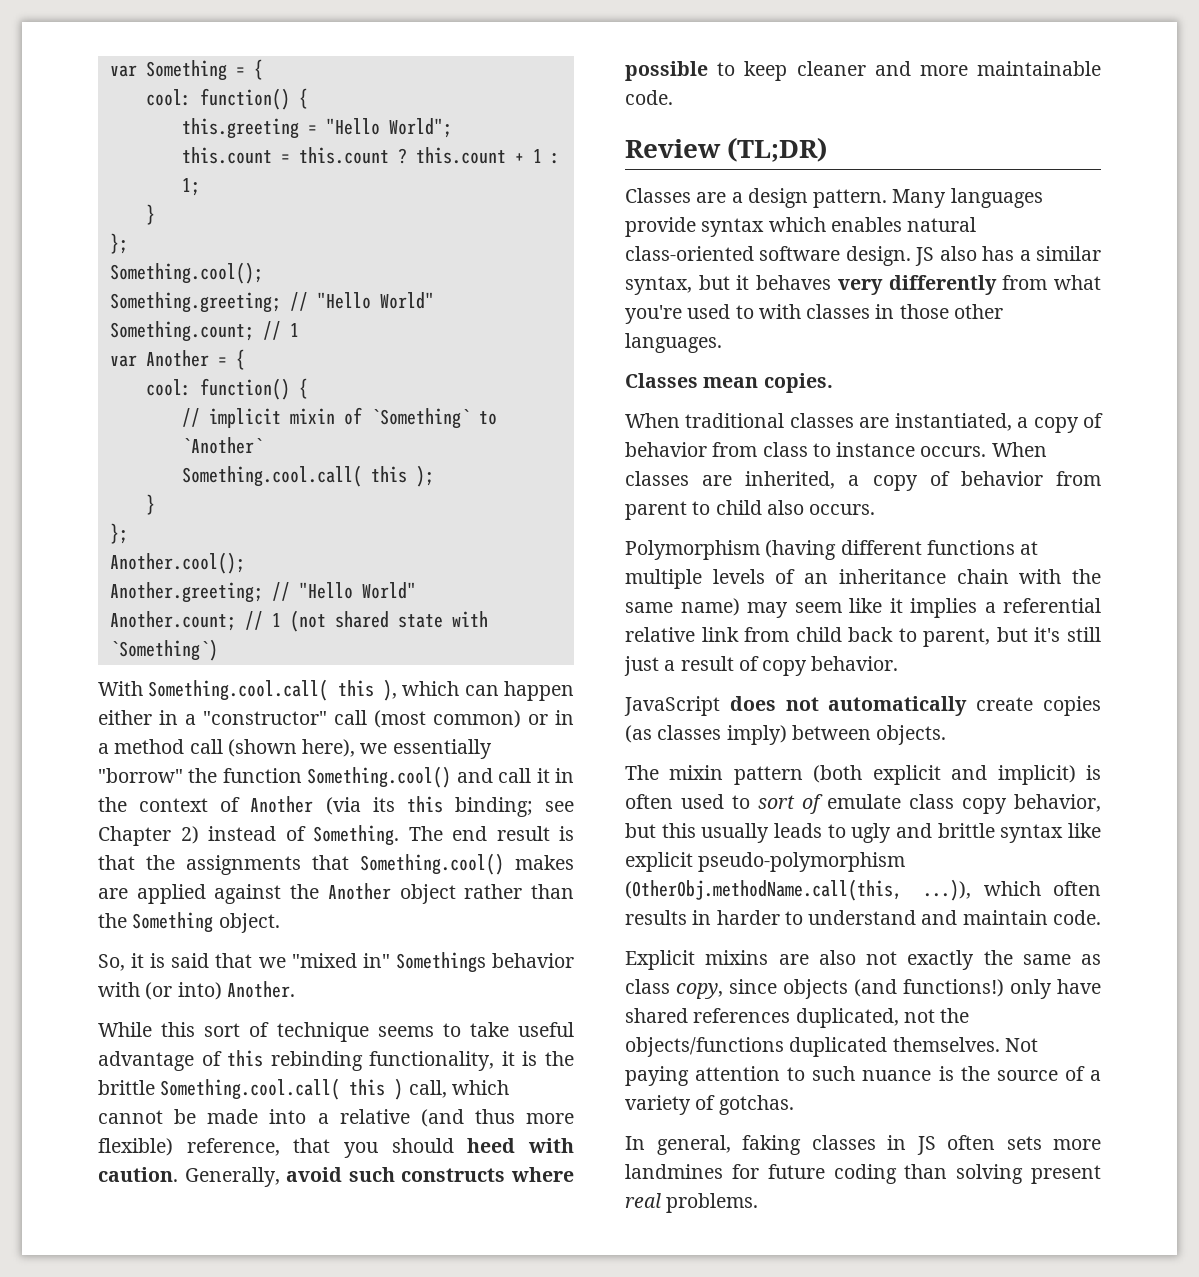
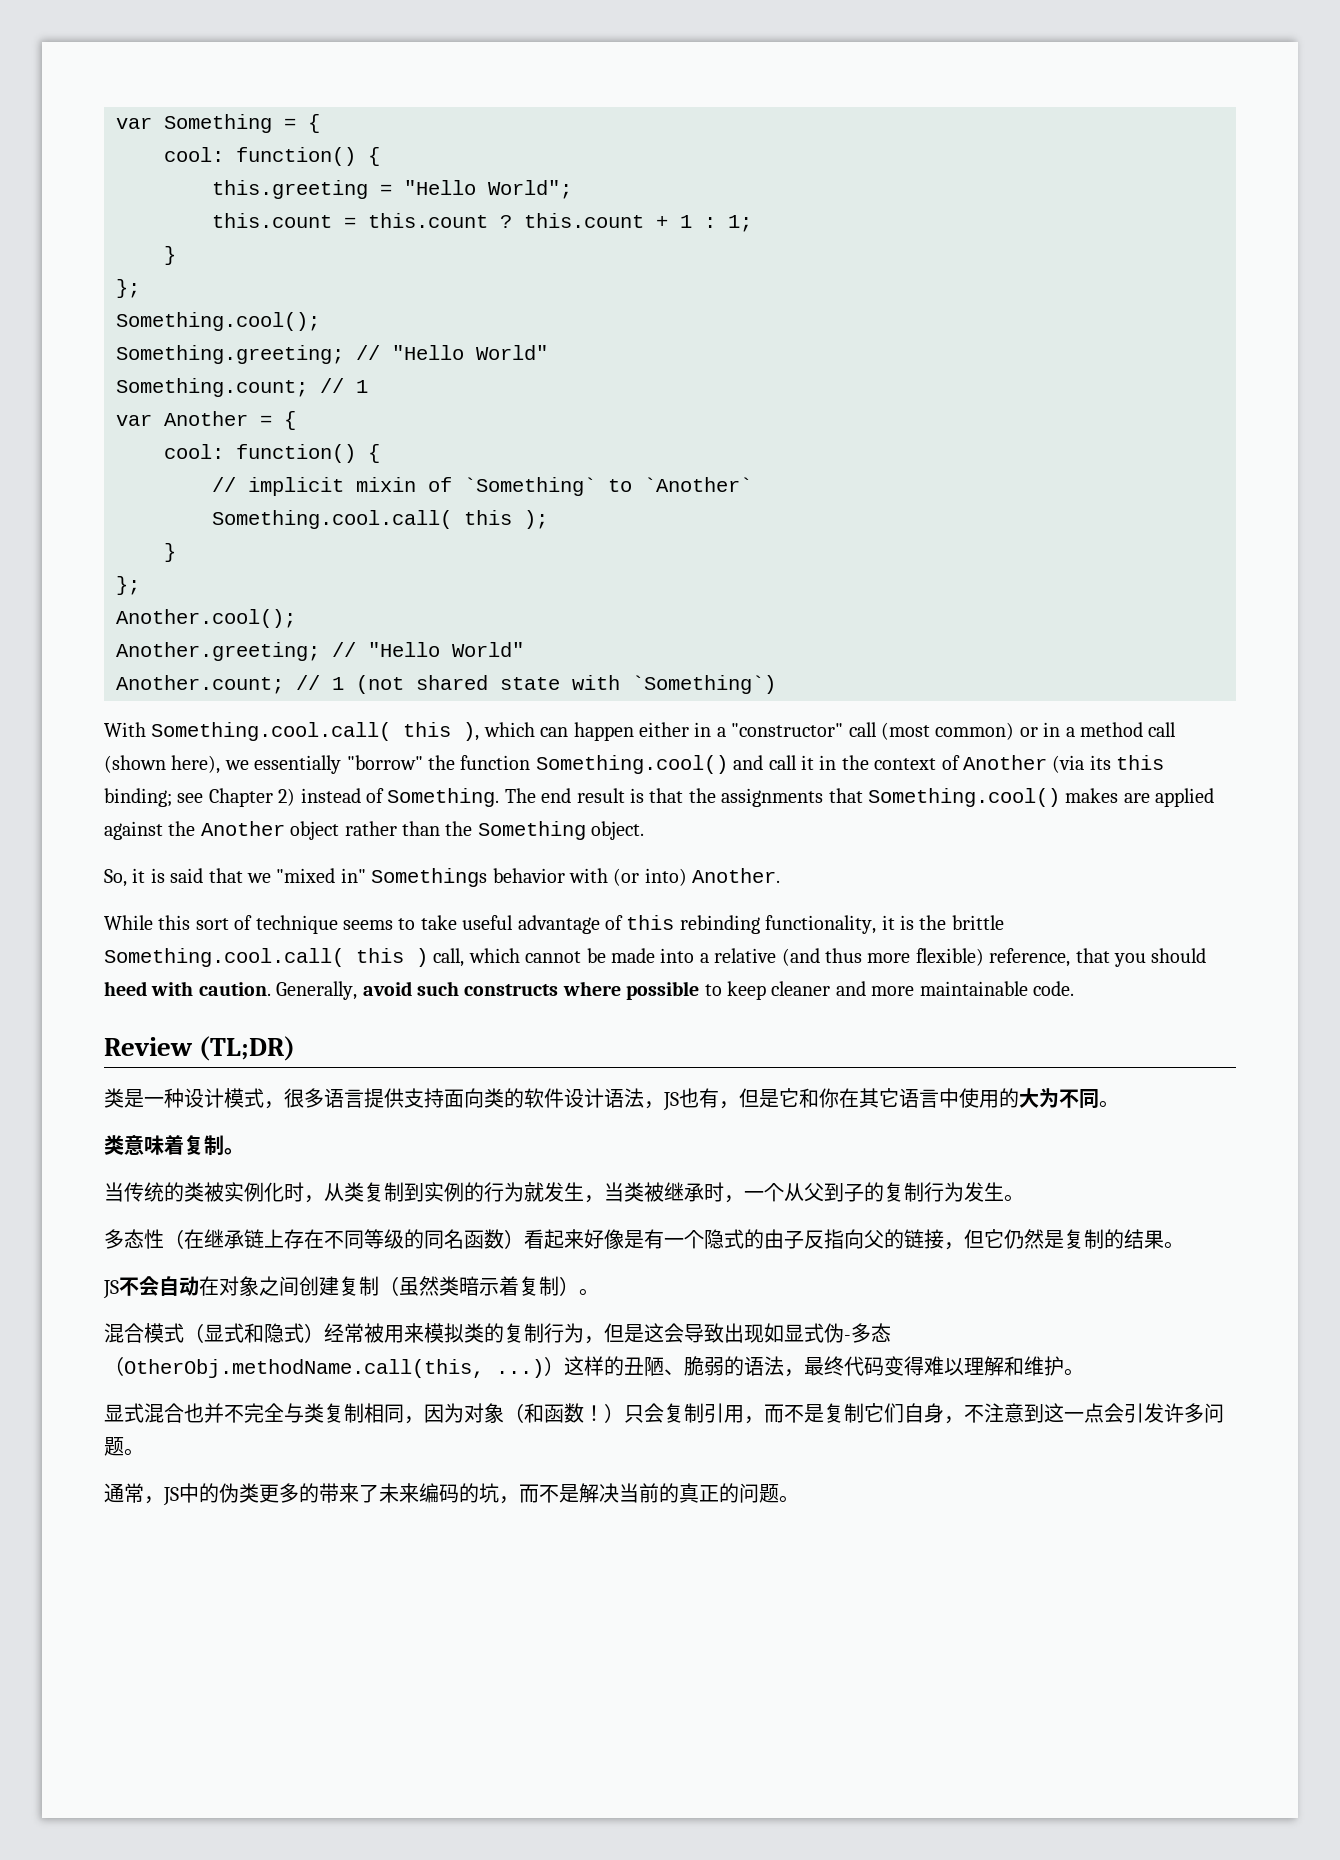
[625,188,1043,208] [625,217,977,237] [625,246,1101,266] [625,275,1101,295] [625,304,1003,324] [625,333,722,353] [625,373,833,393] [625,413,1103,433] [625,442,1047,457] [625,471,1101,491] [625,500,876,520] [625,540,1039,560] [625,569,1101,589] [625,598,1101,618] [625,627,1101,647] [624,656,899,676] [624,696,1101,716] [625,725,947,745] [625,765,1101,785] [625,794,1101,814] [625,823,1101,843] [625,852,906,872] [625,879,1101,901] [625,910,1101,925] [625,950,1101,970] [625,979,1101,999] [625,1008,970,1028] [625,1037,1038,1057] [625,1066,1101,1086] [625,1095,794,1115] [625,1135,1101,1155] [625,1164,1101,1184] [625,1193,759,1213] Classes are a design pattern. Many languages provide syntax which enables natural class-oriented software design. JS also has a similar syntax, but it behaves very differently from what you're used to with classes in those other languages. // Classes mean copies. // When traditional classes are instantiated, a copy of behavior from class to instance occurs. When classes are inherited, a copy of behavior from parent to child also occurs. // Polymorphism (having different functions at multiple levels of an inheritance chain with the same name) may seem like it implies a referential relative link from child back to parent, but it's still just a result of copy behavior. // JavaScript does not automatically create copies (as classes imply) between objects. // The mixin pattern (both explicit and implicit) is often used to sort of emulate class copy behavior, but this usually leads to ugly and brittle syntax like explicit pseudo-polymorphism (OtherObj.methodName.call(this, ...)), which often results in harder to understand and maintain code. // Explicit mixins are also not exactly the same as class copy, since objects (and functions!) only have shared references duplicated, not the objects/functions duplicated themselves. Not paying attention to such nuance is the source of a variety of gotchas. // In general, faking classes in JS often sets more landmines for future coding than solving present real problems. -> [104,1088,1119,1111] [104,1135,244,1155] [104,1182,1024,1203] [104,1229,1184,1250] [103,1276,599,1299] [104,1323,891,1344] [104,1356,1084,1378] [104,1403,1224,1424] [104,1437,144,1456] [104,1483,799,1506] 类是一种设计模式，很多语言提供支持面向类的软件设计语法，JS也有，但是它和你在其它语言中使用的大为不同。 // 类意味着复制。 // 当传统的类被实例化时，从类复制到实例的行为就发生，当类被继承时，一个从父到子的复制行为发生。 // 多态性（在继承链上存在不同等级的同名函数）看起来好像是有一个隐式的由子反指向父的链接，但它仍然是复制的结果。 // JS不会自动在对象之间创建复制（虽然类暗示着复制）。 // 混合模式（显式和隐式）经常被用来模拟类的复制行为，但是这会导致出现如显式伪-多态（OtherObj.methodName.call(this, ...)）这样的丑陋、脆弱的语法，最终代码变得难以理解和维护。 // 显式混合也并不完全与类复制相同，因为对象（和函数！）只会复制引用，而不是复制它们自身，不注意到这一点会引发许多问题。 // 通常，JS中的伪类更多的带来了未来编码的坑，而不是解决当前的真正的问题。

